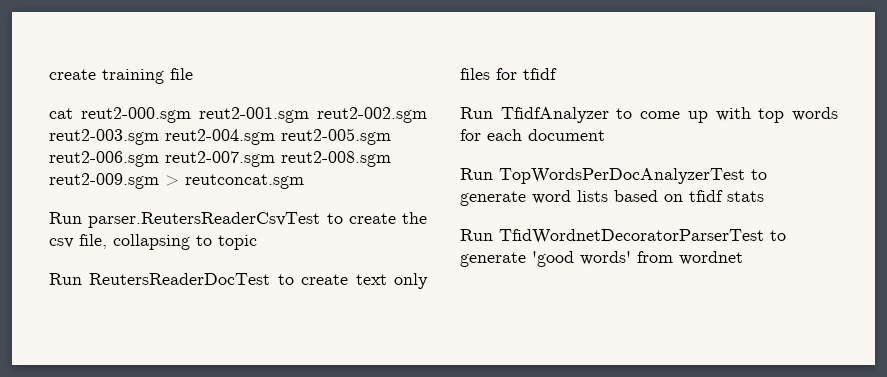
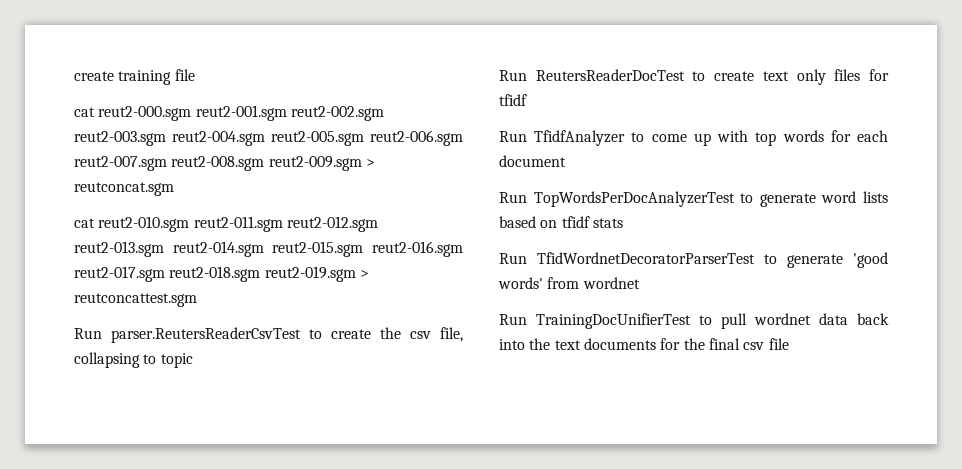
(304, 181) none -> [74,216,378,232] [74,241,464,257] [74,266,369,282] [74,293,197,307] // cat reut2-010.sgm reut2-011.sgm reut2-012.sgm reut2-013.sgm reut2-014.sgm reut2-015.sgm reut2-016.sgm reut2-017.sgm reut2-018.sgm reut2-019.sgm > reutconcattest.sgm
(743, 258) none -> [499,313,889,329] [499,338,789,350] // Run TrainingDocUnifierTest to pull wordnet data back into the text documents for the final csv file

